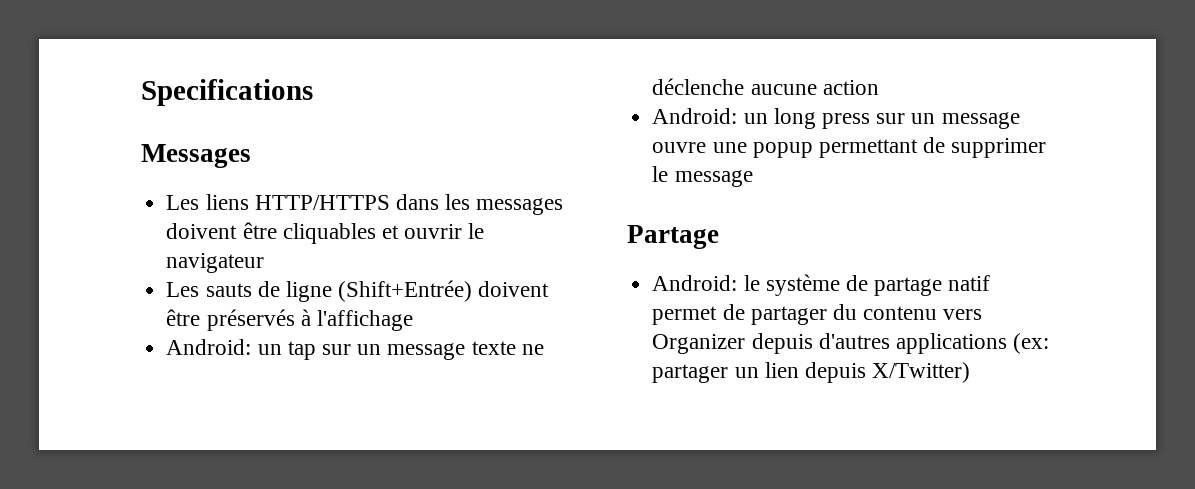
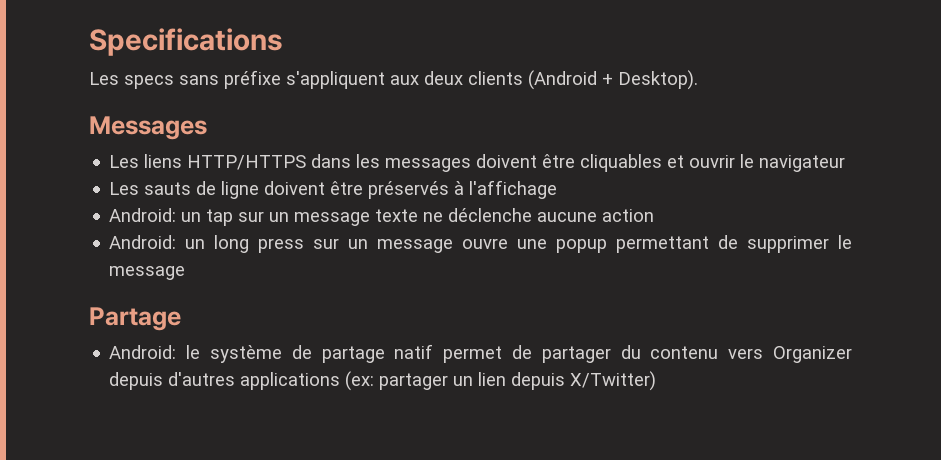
(313, 92) none -> [89,70,698,90] // Les specs sans préfixe s'appliquent aux deux clients (Android + Desktop).
[338,280,473,302] (Shift+Entrée) -> (260, 190) none

